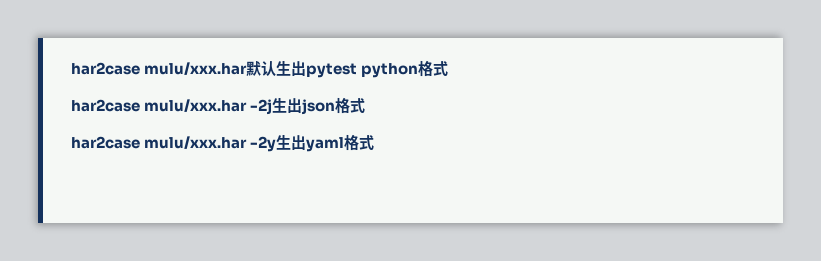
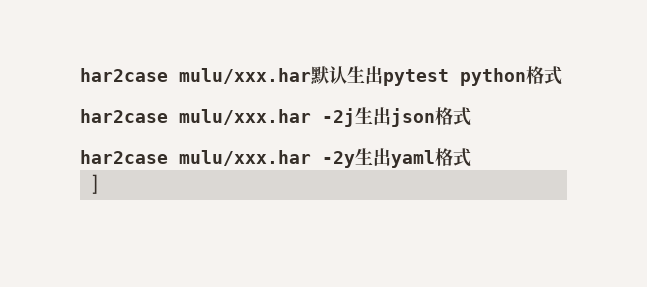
(375, 142) none -> [90,174,100,194] // ]

